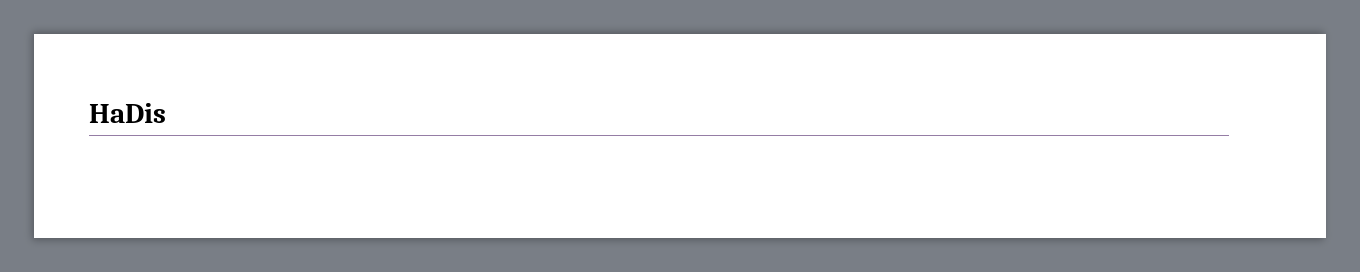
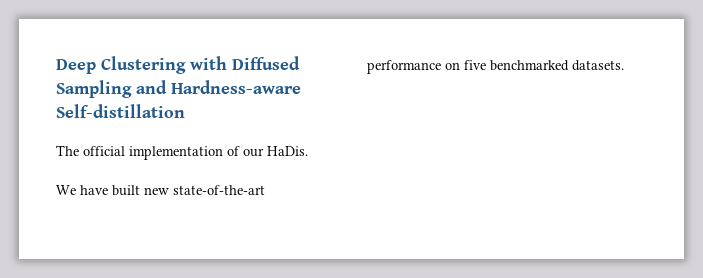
[89,103,166,123] HaDis -> [56,56,300,74] [56,80,301,98] [56,104,185,118] [56,145,308,160] [56,185,265,196] [367,60,624,74] Deep Clustering with Diffused Sampling and Hardness-aware Self-distillation // The official implementation of our HaDis. // We have built new state-of-the-art performance on five benchmarked datasets.

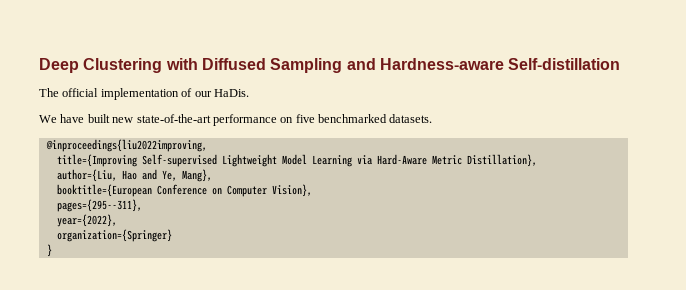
(624, 65) none -> [45,139,207,152] [56,154,537,167] [56,169,212,182] [56,184,312,197] [56,199,142,212] [56,214,117,227] [56,229,172,242] [46,244,52,257] // @inproceedings{liu2022improving, // title={Improving Self-supervised Lightweight Model Learning via Hard-Aware Metric Distillation}, // author={Liu, Hao and Ye, Mang}, // booktitle={European Conference on Computer Vision}, // pages={295--311}, // year={2022}, // organization={Springer} // }

